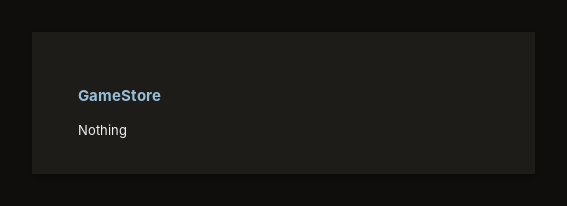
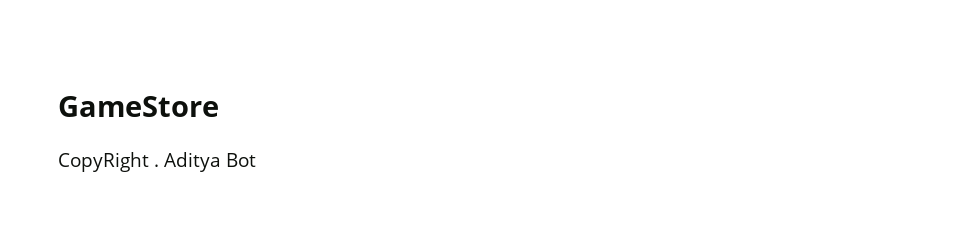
[78,124,127,138] Nothing -> [58,152,256,172] CopyRight . Aditya Bot

